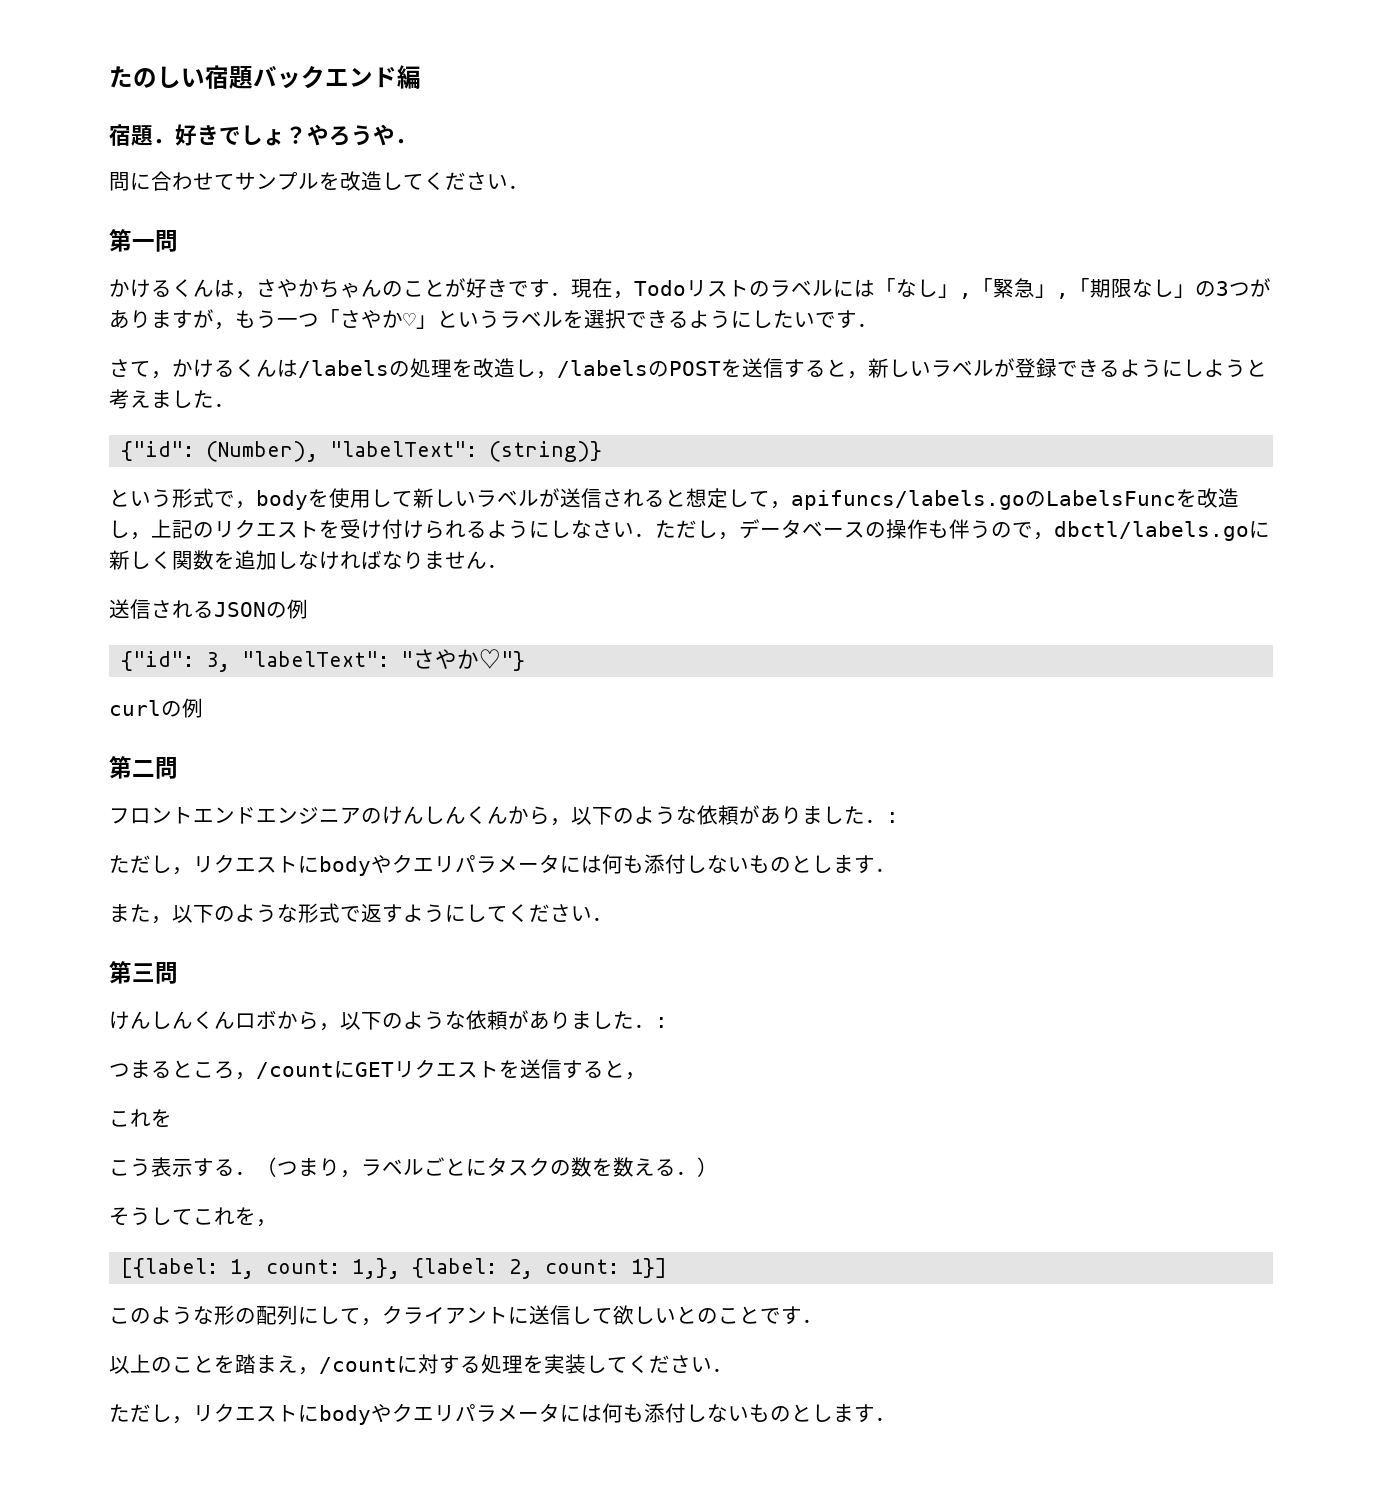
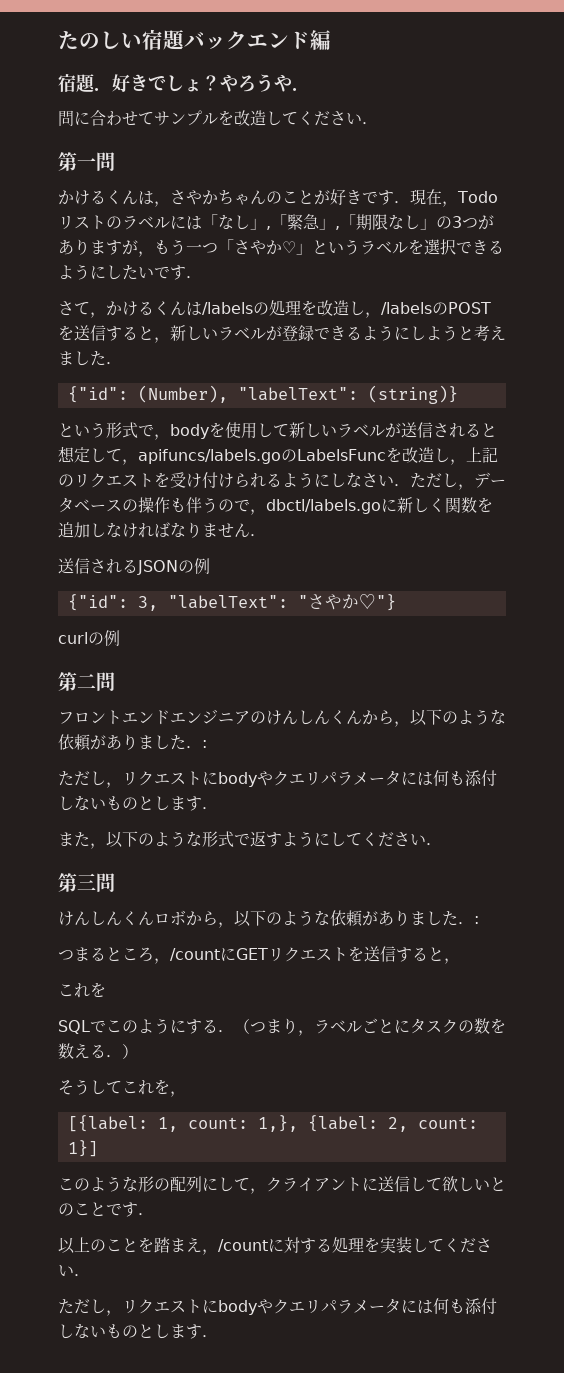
[109,1157,193,1177] こう表示 -> [58,1018,186,1034] SQLでこのように

